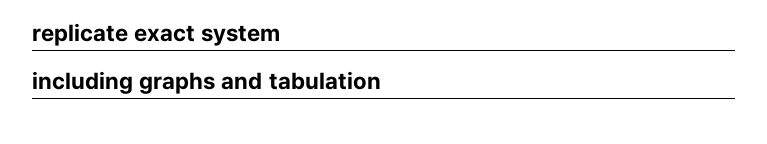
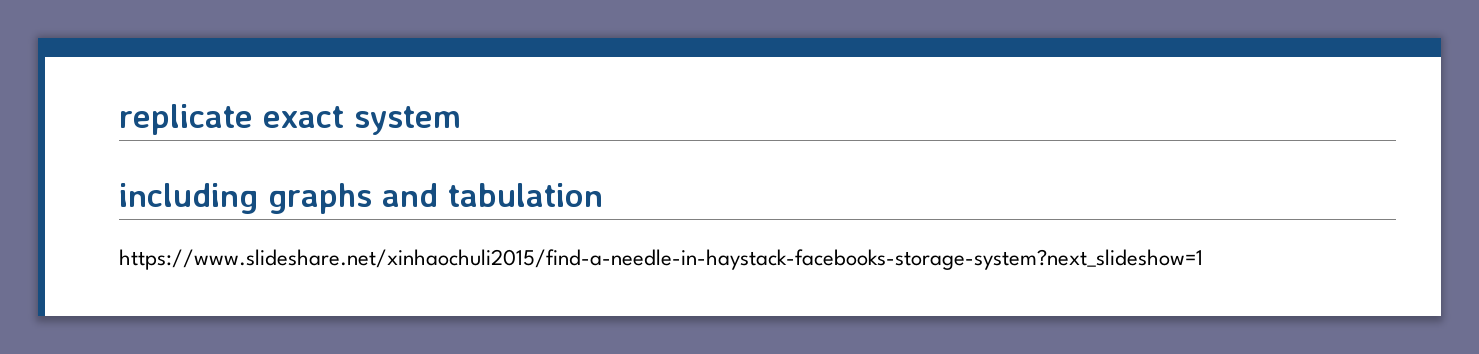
(381, 80) none -> [119,249,1203,270] // https://www.slideshare.net/xinhaochuli2015/find-a-needle-in-haystack-facebooks-storage-system?next_slideshow=1

